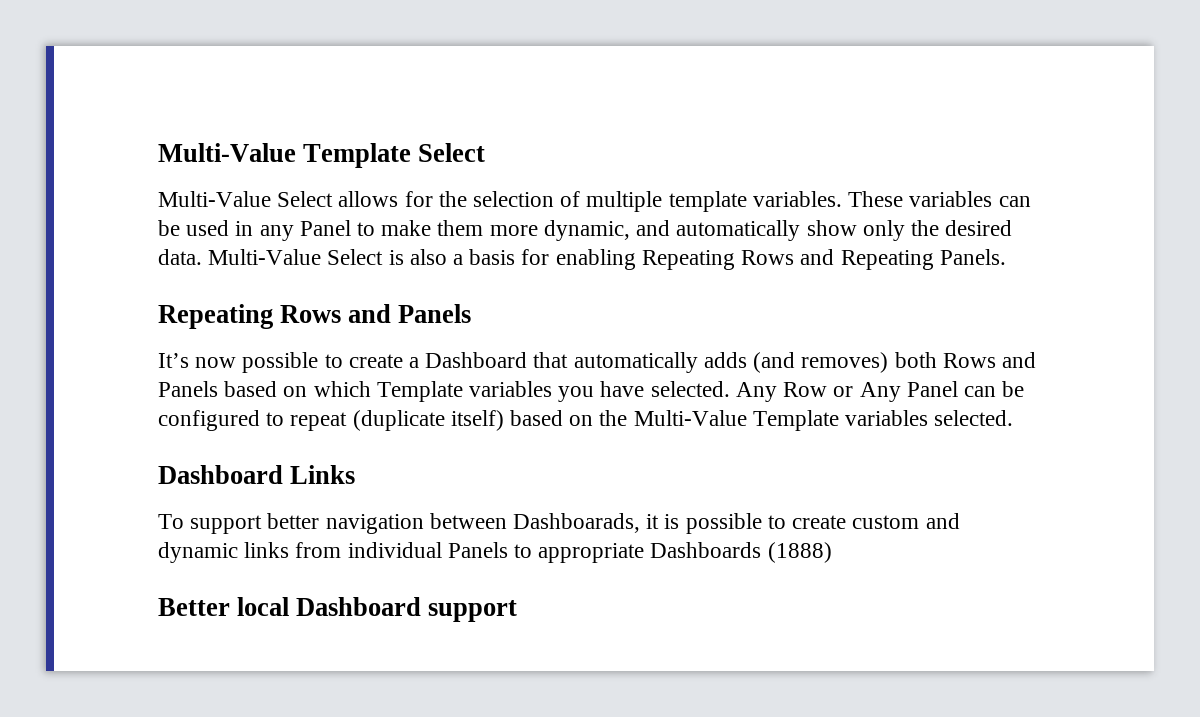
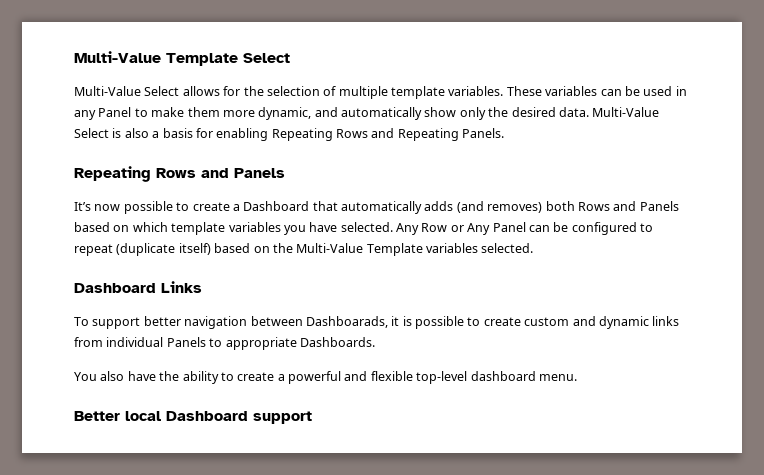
[376,381,463,402] Template -> [171,222,226,235] template
[650,542,832,563] Dashboards (1888) -> [299,337,375,347] [74,371,577,384] Dashboards. // You also have the ability to create a powerful and flexible top-level dashboard menu.

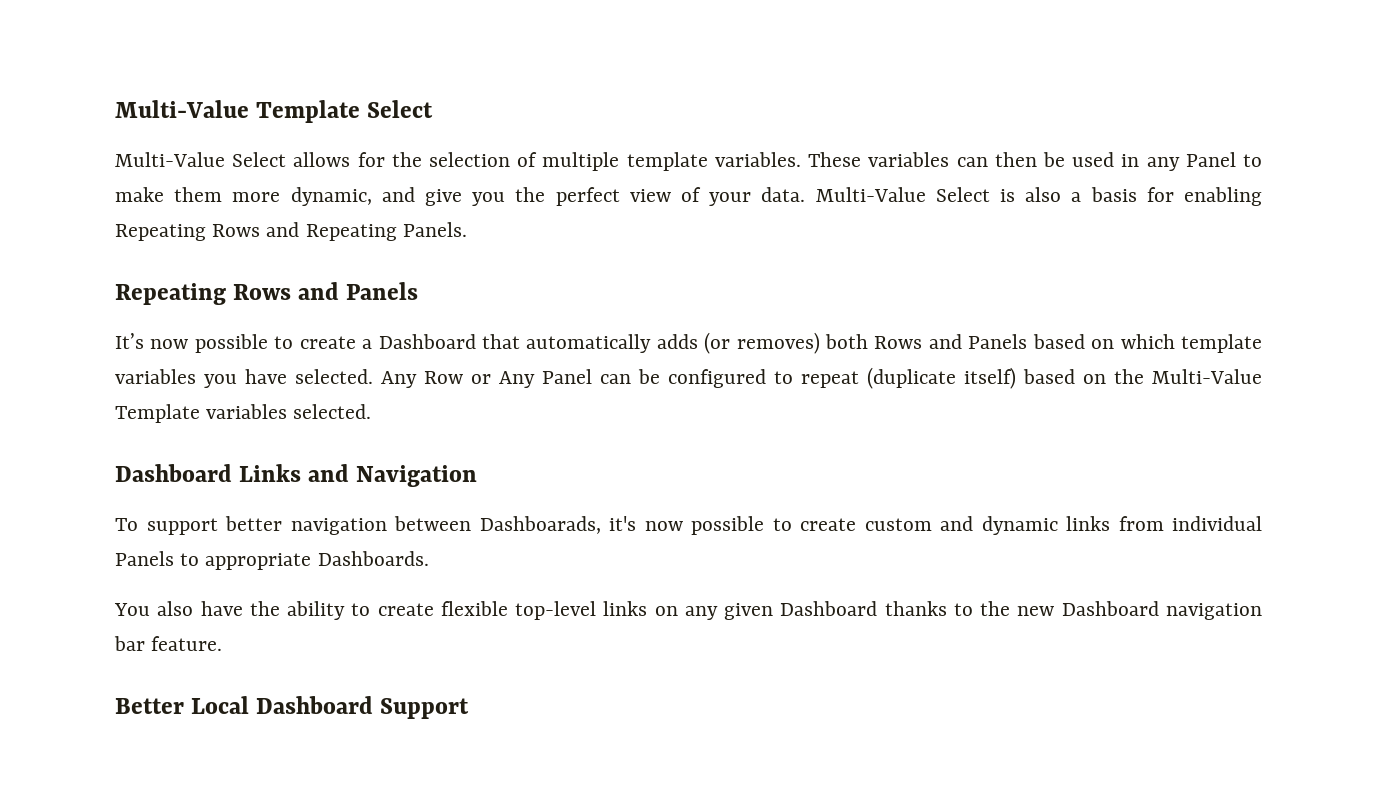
(622, 92) none -> [994,152,1037,167] then
[341,107,556,120] automatically show only the desired -> [425,187,752,206] give you the perfect view of your
[456,201,484,213] (and -> [704,332,731,354] (or
(202, 287) none -> [308,464,478,487] and Navigation
[391,316,412,326] it is -> [609,516,683,531] it's now
[277,371,577,384] [74,411,312,424] a powerful and flexible top-level dashboard menu. // Better local Dashboard support -> [440,601,1263,620] [114,636,223,651] [115,696,470,719] flexible top-level links on any given Dashboard thanks to the new Dashboard navigation bar feature. // Better Local Dashboard Support

